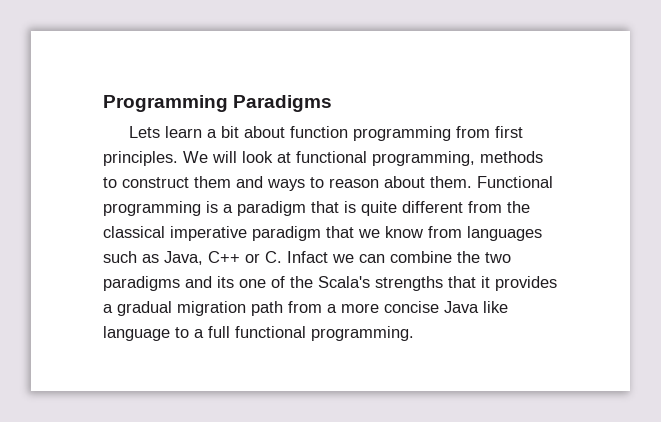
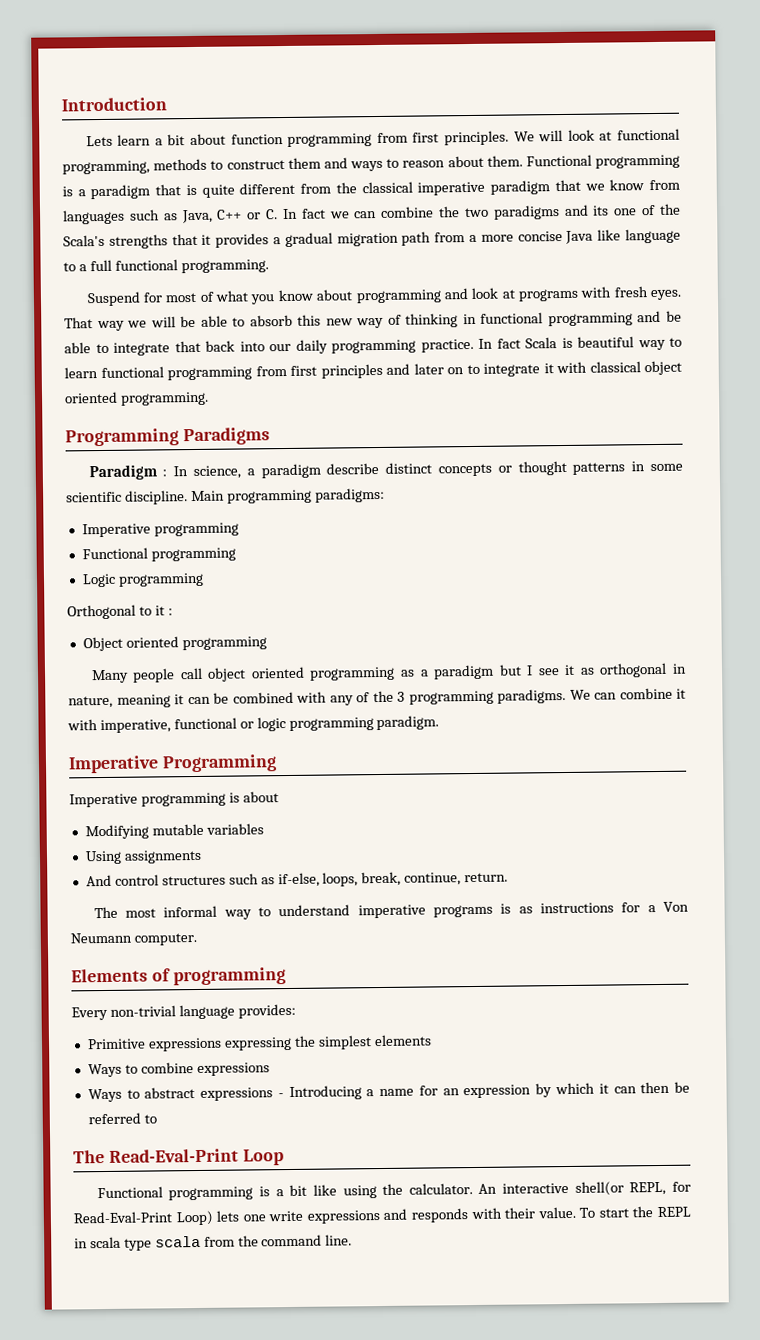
[103,95,333,112] Programming Paradigms -> [61,97,167,112] Introduction
[287,251,328,263] Infact -> [282,208,326,220] In fact
(414, 333) none -> [86,286,682,307] [64,310,683,332] [64,336,682,356] [64,360,682,381] [64,391,209,406] [65,427,270,447] [88,460,683,481] [66,487,385,505] [81,522,239,538] [81,547,236,562] [81,572,204,588] [67,604,173,620] [82,636,267,652] [90,662,687,684] [68,687,686,709] [67,715,440,734] [68,754,277,774] [69,791,279,808] [84,823,264,840] [84,849,202,865] [85,871,509,888] [93,901,690,920] [70,932,197,946] [71,967,286,986] [71,1003,296,1021] [86,1034,432,1052] [87,1062,270,1078] [87,1081,690,1103] [87,1112,157,1125] [73,1148,284,1166] [96,1181,692,1201] [73,1206,691,1226] [74,1234,353,1251] // Suspend for most of what you know about programming and look at programs with fresh eyes. That way we will be able to absorb this new way of thinking in functional programming and be able to integrate that back into our daily programming practice. In fact Scala is beautiful way to learn functional programming from first principles and later on to integrate it with classical object oriented programming. // Programming Paradigms // Paradigm : In science, a paradigm describe distinct concepts or thought patterns in some scientific discipline. Main programming paradigms: // Imperative programming // Functional programming // Logic programming // Orthogonal to it : // Object oriented programming // Many people call object oriented programming as a paradigm but I see it as orthogonal in nature, meaning it can be combined with any of the 3 programming paradigms. We can combine it with imperative, functional or logic programming paradigm. // Imperative Programming // Imperative programming is about // Modifying mutable variables // Using assignments // And control structures such as if-else, loops, break, continue, return. // The most informal way to understand imperative programs is as instructions for a Von Neumann computer. // Elements of programming // Every non-trivial language provides: // Primitive expressions expressing the simplest elements // Ways to combine expressions // Ways to abstract expressions - Introducing a name for an expression by which it can then be referred to // The Read-Eval-Print Loop // Functional programming is a bit like using the calculator. An interactive shell(or REPL, for Read-Eval-Print Loop) lets one write expressions and responds with their value. To start the REPL in scala type scala from the command line.

